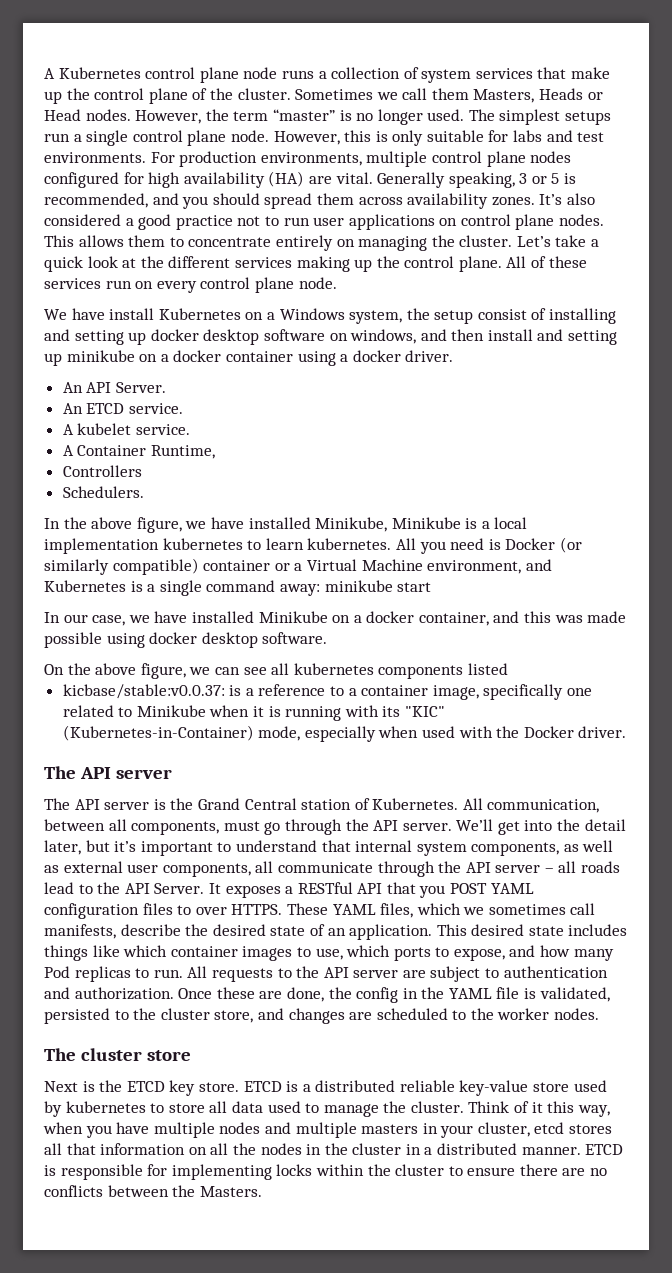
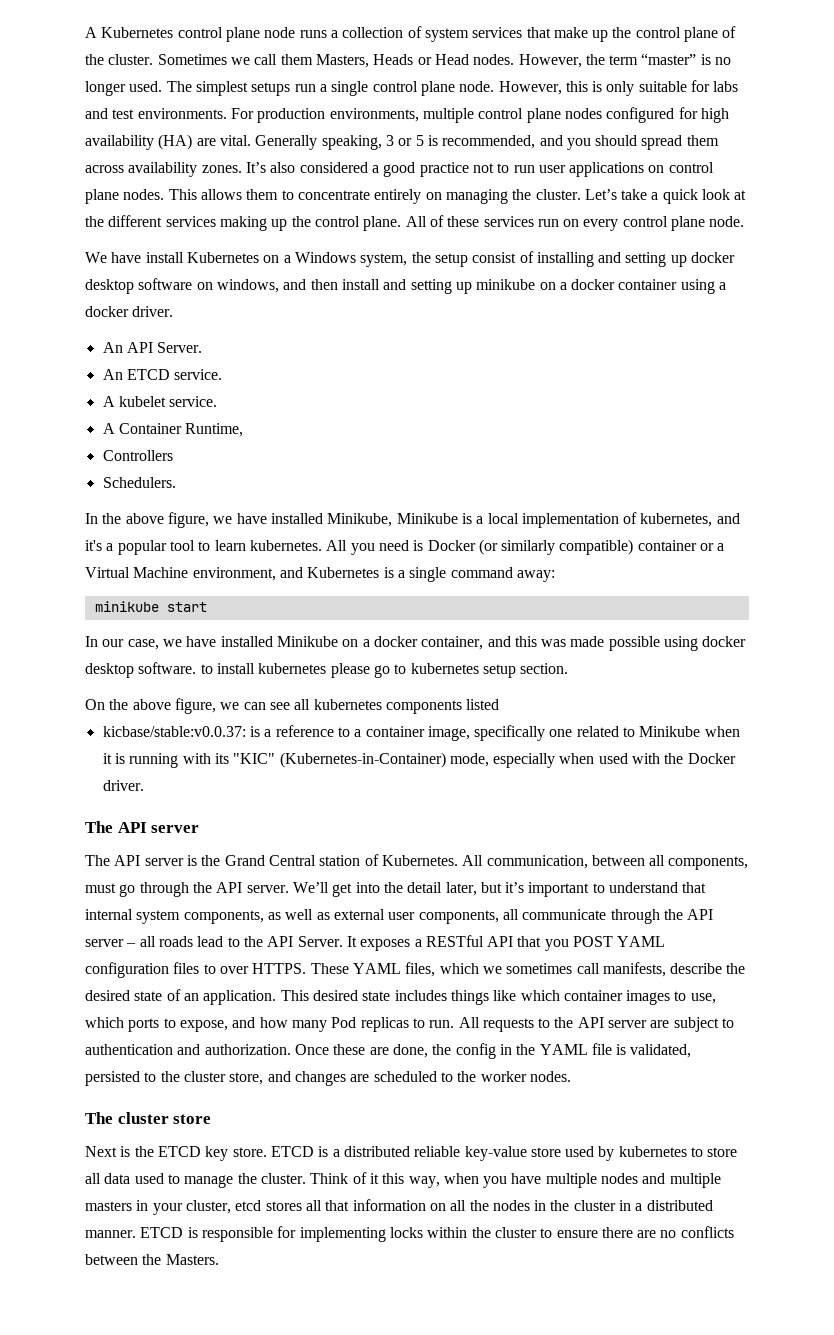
[162,538,243,550] kubernetes -> [623,512,740,527] [85,540,195,555] of kubernetes, and it's a popular tool
(320, 590) none -> (555, 576) //
(328, 638) none -> [200,663,569,678] to install kubernetes please go to kubernetes setup section.

